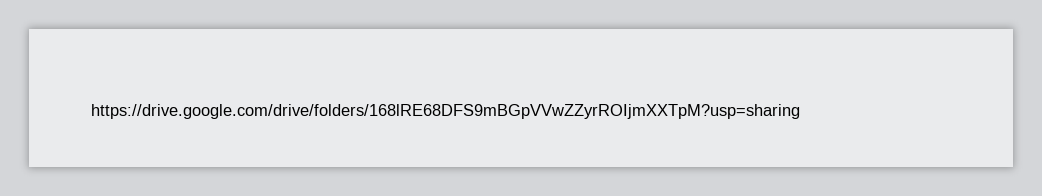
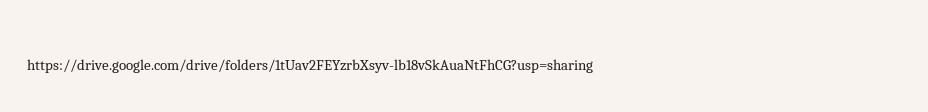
[91,104,800,119] https://drive.google.com/drive/folders/168lRE68DFS9mBGpVVwZZyrROIjmXXTpM?usp=sharing -> [27,59,593,73] https://drive.google.com/drive/folders/1tUav2FEYzrbXsyv-lb18vSkAuaNtFhCG?usp=sharing

